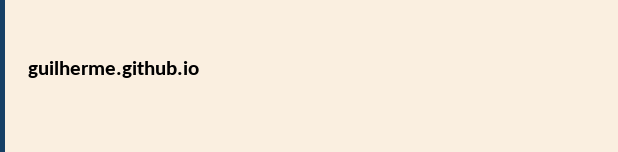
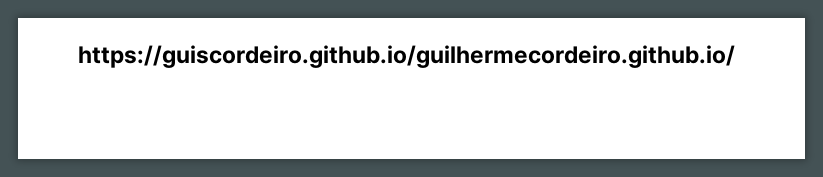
[28,61,199,78] guilherme.github.io -> [78,45,735,68] https://guiscordeiro.github.io/guilhermecordeiro.github.io/

